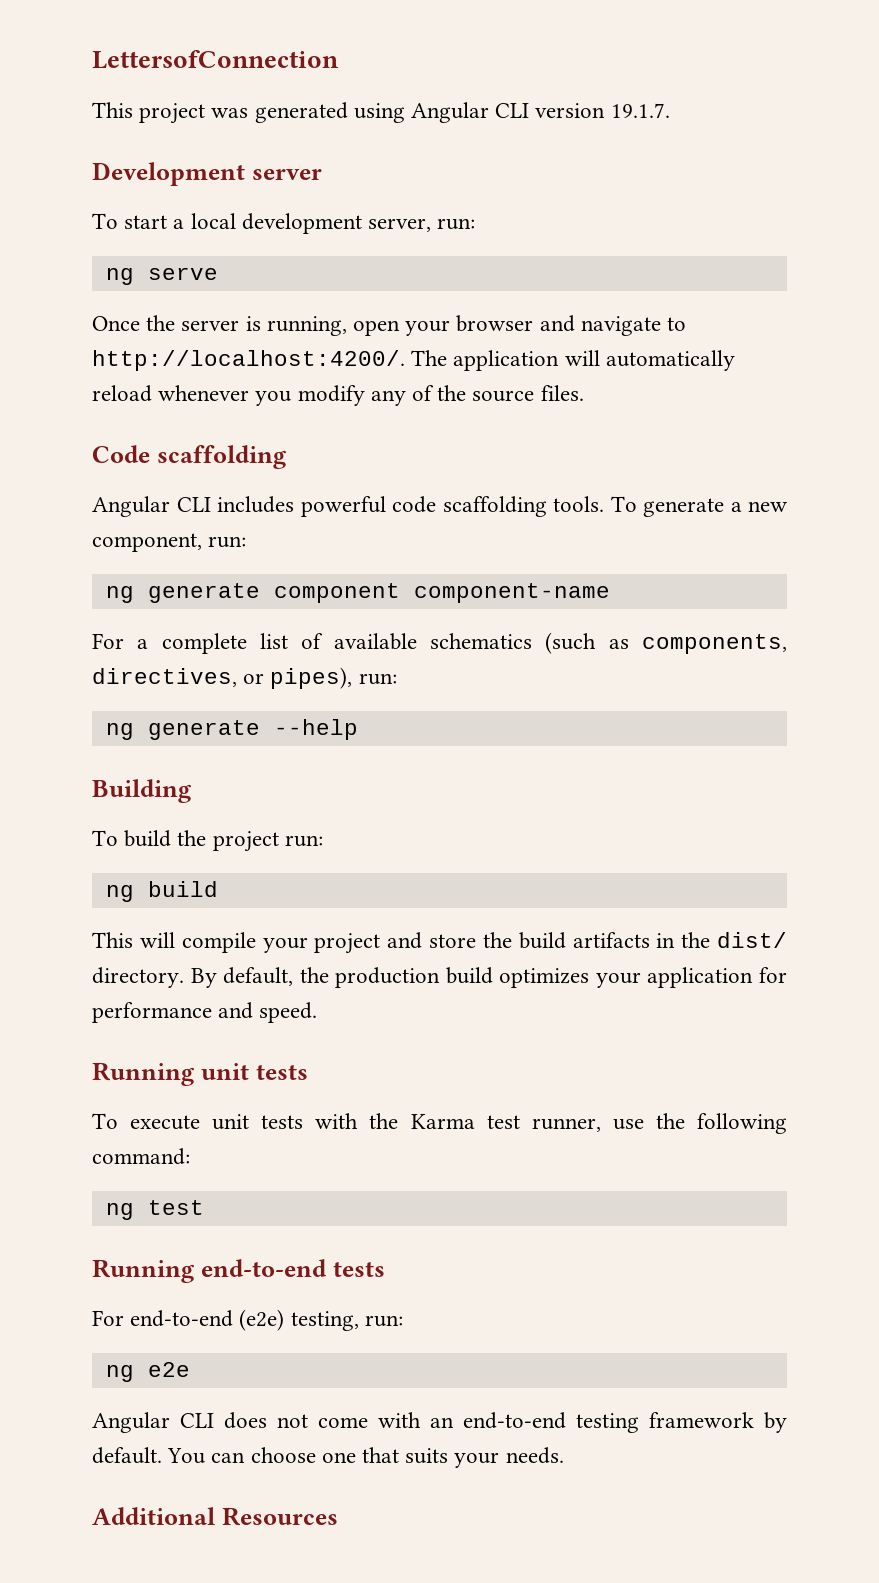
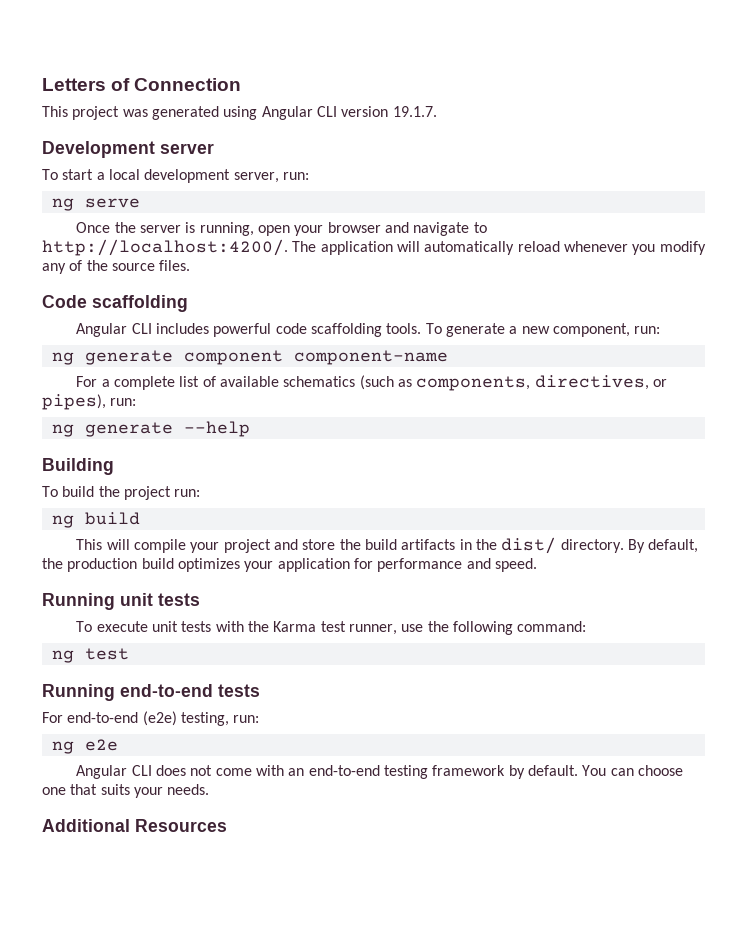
[92,50,339,69] LettersofConnection -> [42,78,242,91] Letters of Connection

